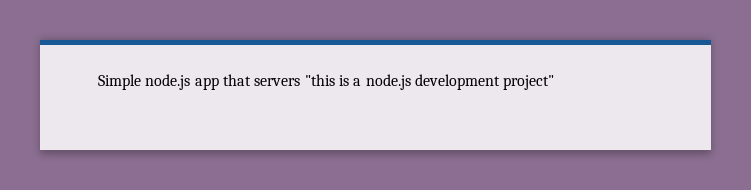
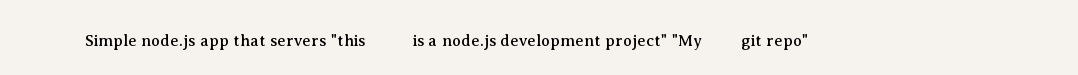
(555, 82) none -> [671,34,809,50] "My git repo"

